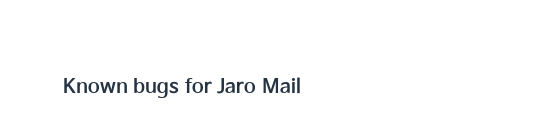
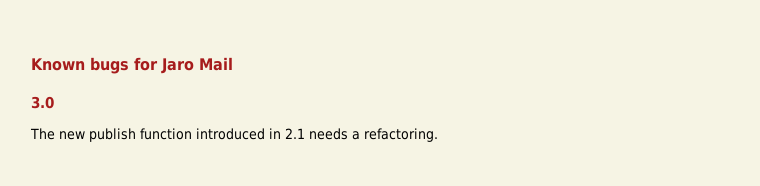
(301, 85) none -> [31,96,54,109] [30,128,438,142] // 3.0 // The new publish function introduced in 2.1 needs a refactoring.

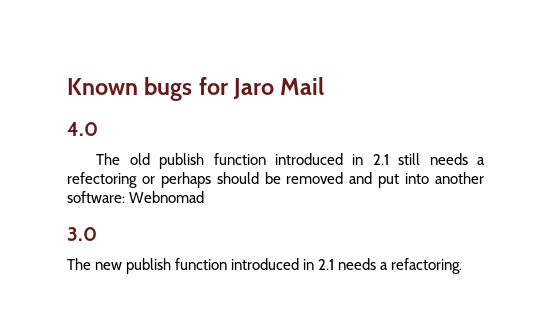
(233, 64) none -> [67,122,98,136] [96,153,486,169] [67,172,485,188] [67,191,205,203] // 4.0 // The old publish function introduced in 2.1 still needs a refectoring or perhaps should be removed and put into another software: Webnomad

